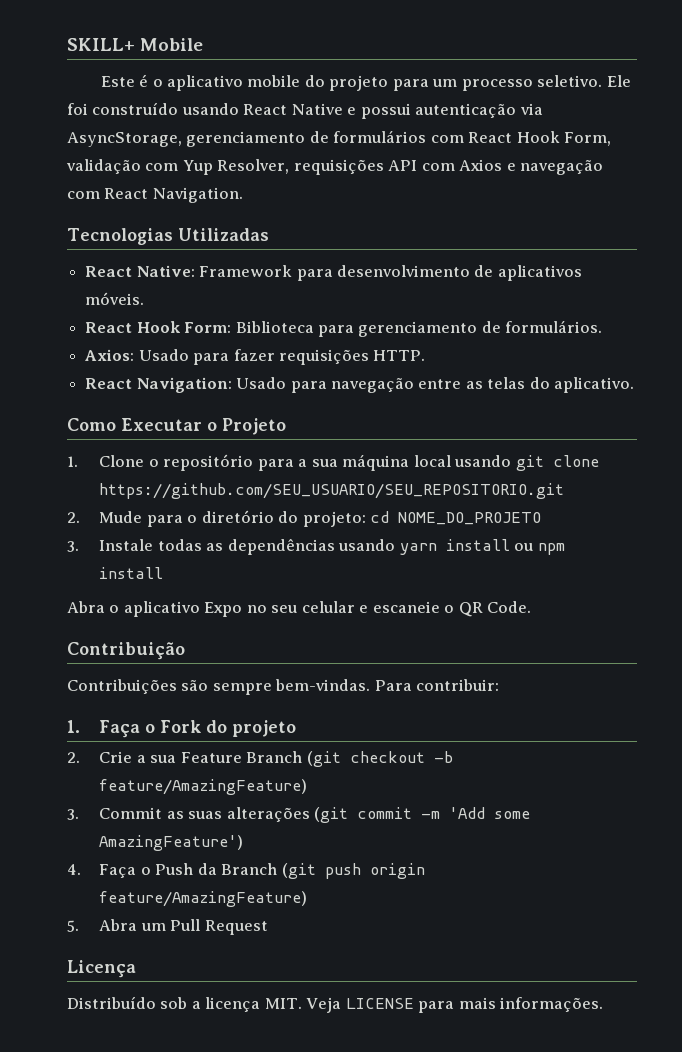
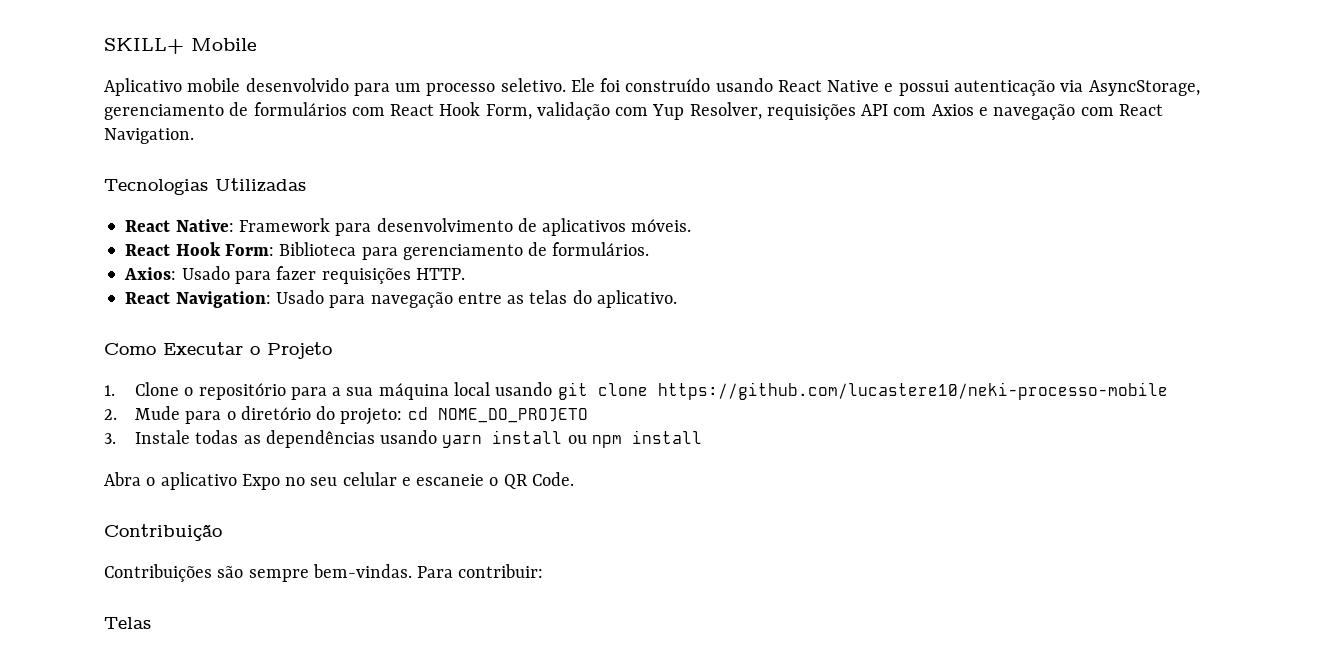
[100,74,389,91] Este é o aplicativo mobile do projeto -> [104,78,349,96] Aplicativo mobile desenvolvido
[99,483,565,499] https://github.com/SEU_USUARIO/SEU_REPOSITORIO.git -> [657,382,1168,400] https://github.com/lucastere10/neki-processo-mobile
[67,720,297,738] [67,751,453,767] [99,779,308,795] [67,807,531,823] [99,835,244,851] [67,863,425,879] [99,891,308,907] [67,919,268,935] [67,960,136,978] [67,996,604,1013] 1. Faça o Fork do projeto // 2. Crie a sua Feature Branch (git checkout -b feature/AmazingFeature) // 3. Commit as suas alterações (git commit -m 'Add some AmazingFeature') // 4. Faça o Push da Branch (git push origin feature/AmazingFeature) // 5. Abra um Pull Request // Licença // Distribuído sob a licença MIT. Veja LICENSE para mais informações. -> [104,617,151,629] Telas

